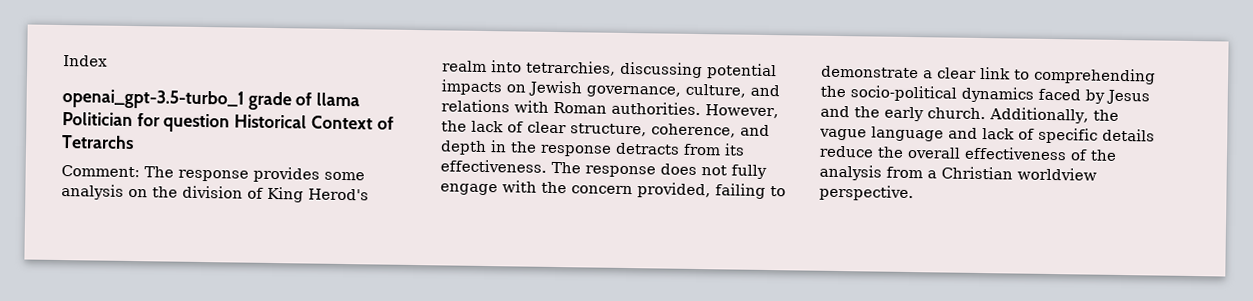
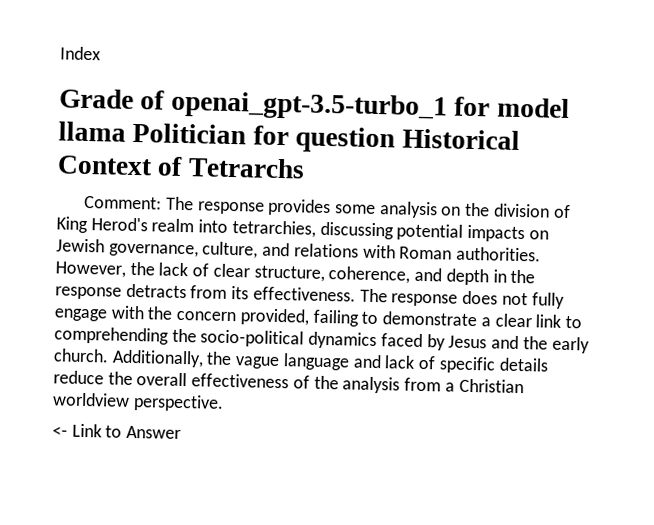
[62,89,313,111] openai_gpt-3.5-turbo_1 grade of -> [59,88,570,122] Grade of openai_gpt-3.5-turbo_1 for model
(914, 193) none -> [52,423,182,440] // <- Link to Answer

